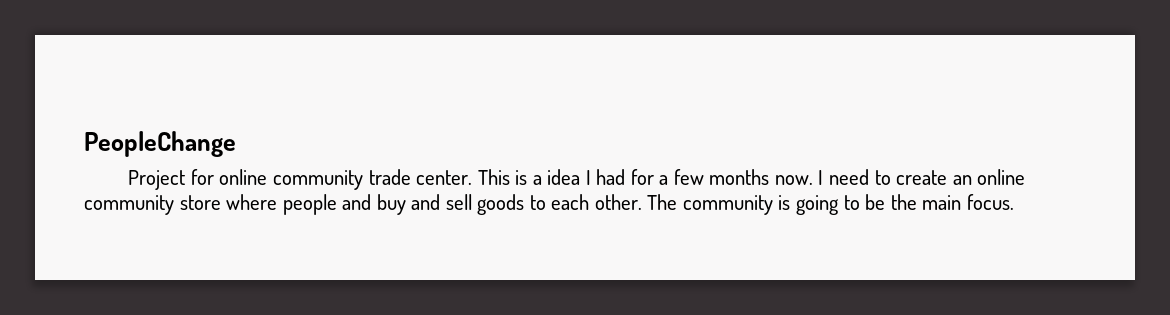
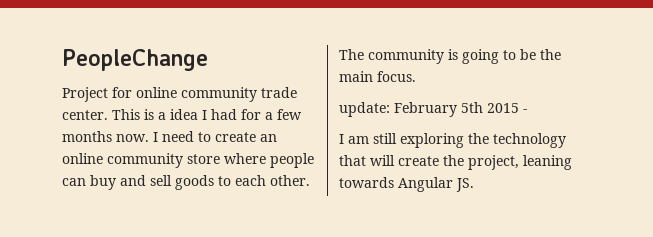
[342,194,372,210] and -> [62,178,86,186] can
(1014, 202) none -> [339,102,527,117] [339,133,566,148] [339,155,572,170] [339,177,474,192] // update: February 5th 2015 - // I am still exploring the technology that will create the project, leaning towards Angular JS.

